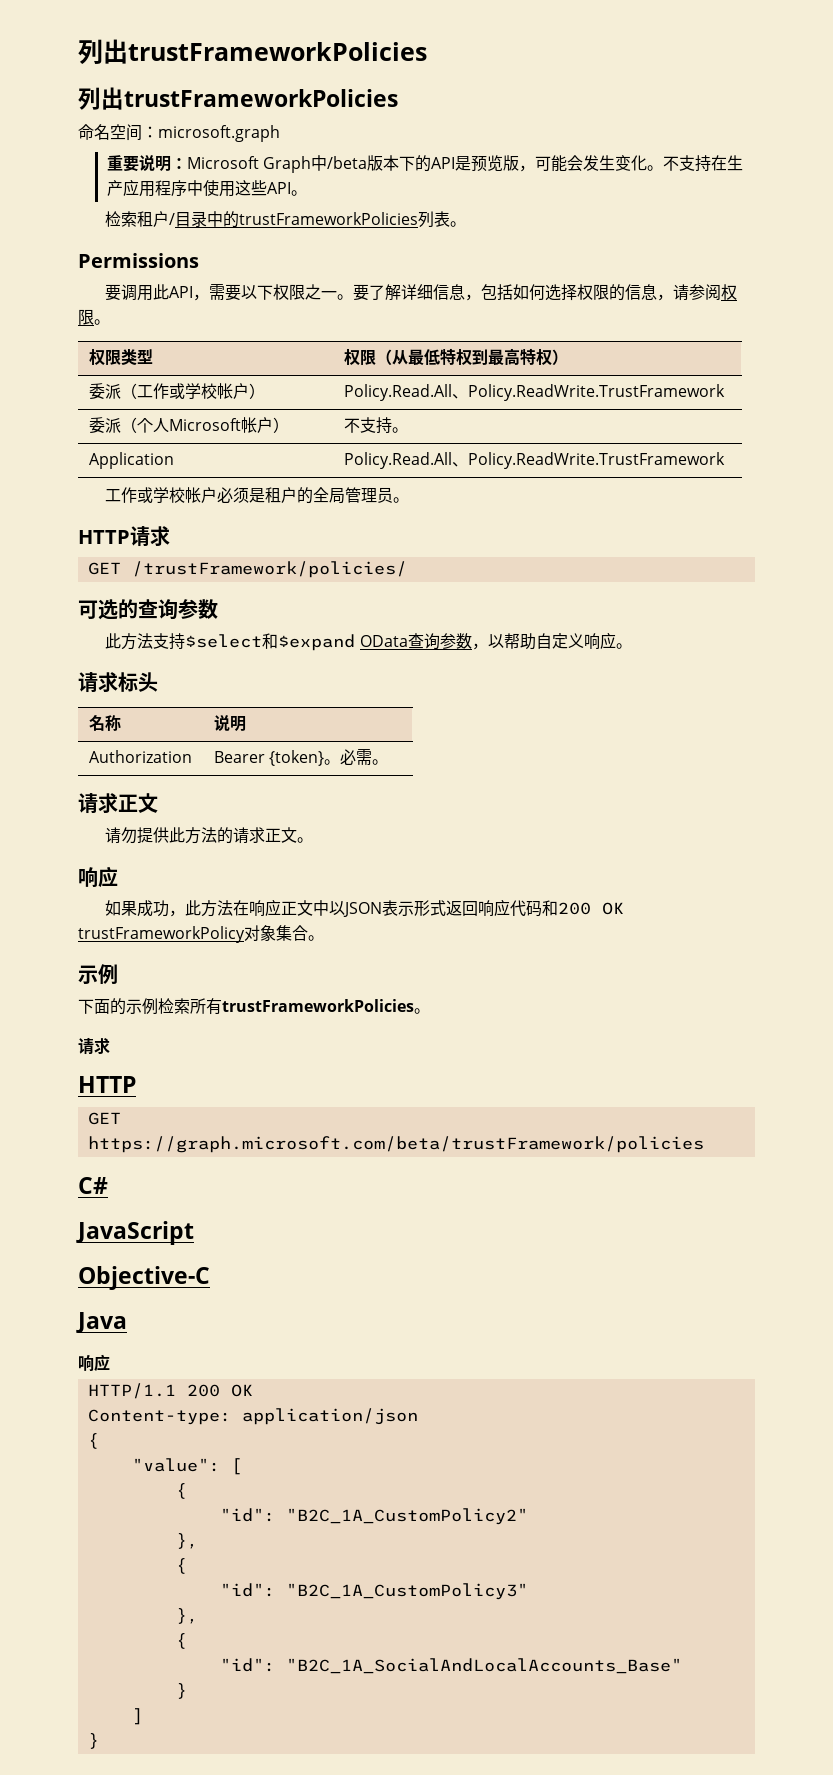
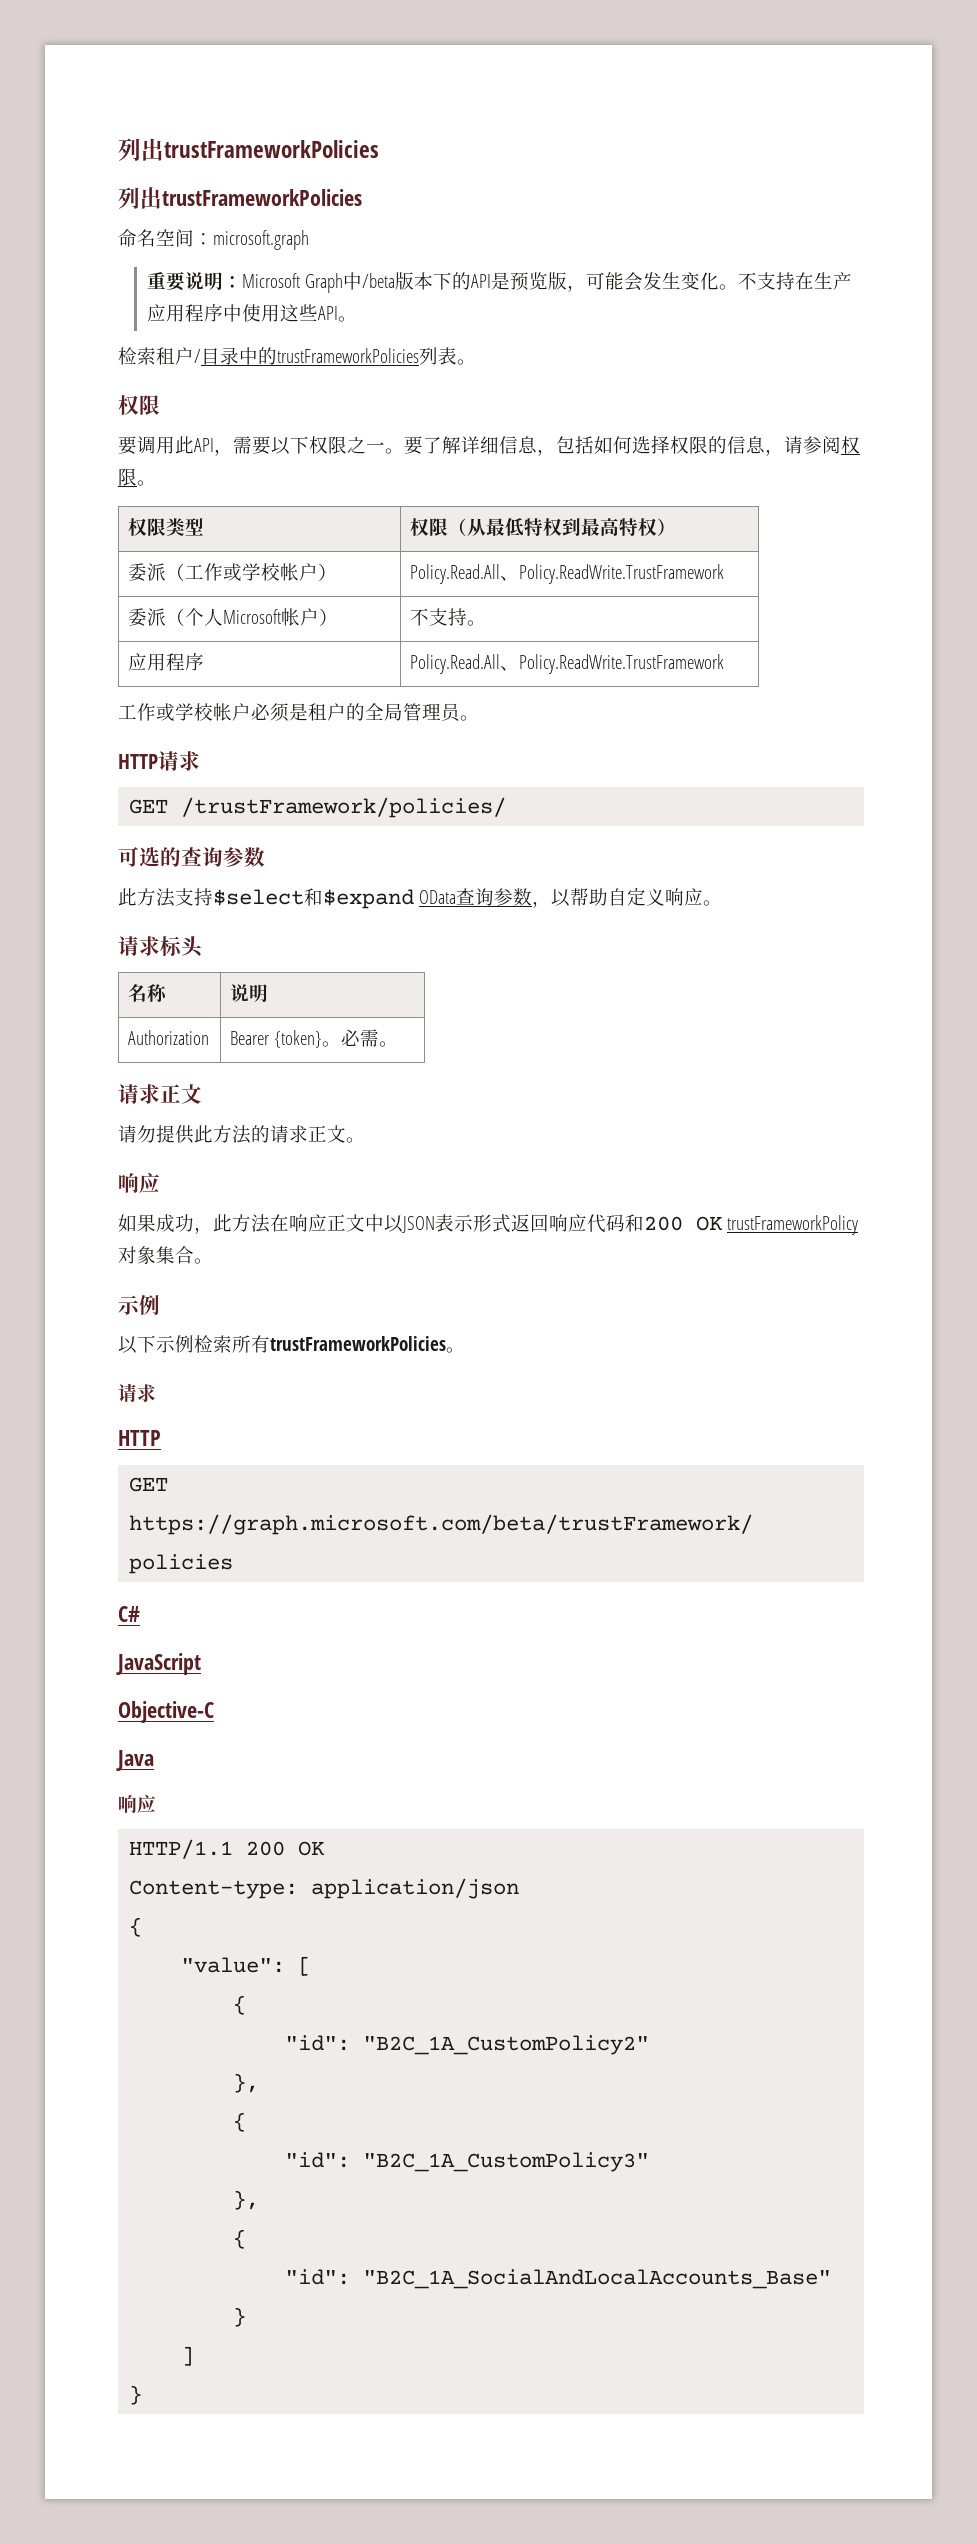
[78,253,199,268] Permissions -> [118,395,160,415] 权限
[88,452,174,469] Application -> [128,653,205,671] 应用程序
[78,998,126,1015] 下面的 -> [118,1335,156,1354] 以下

